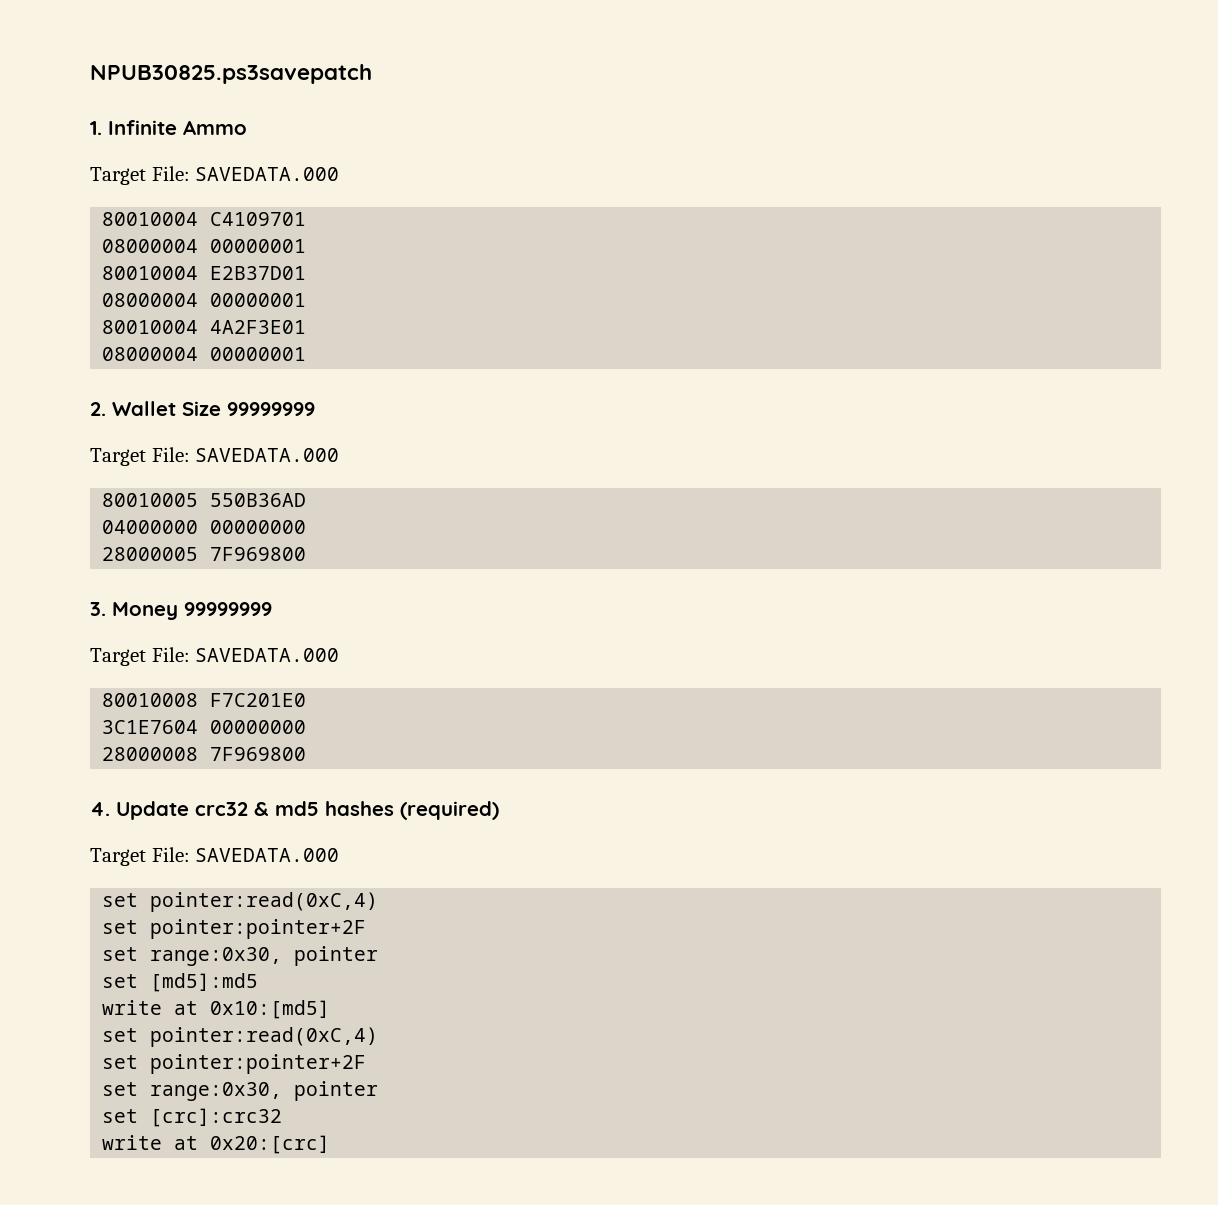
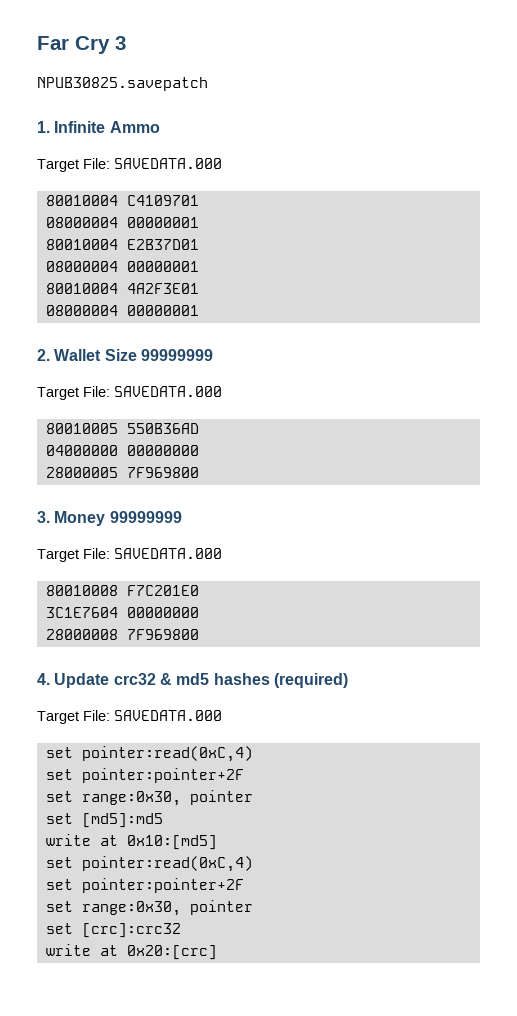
[90,64,372,84] NPUB30825.ps3savepatch -> [37,36,126,54] [37,77,208,91] Far Cry 3 // NPUB30825.savepatch

